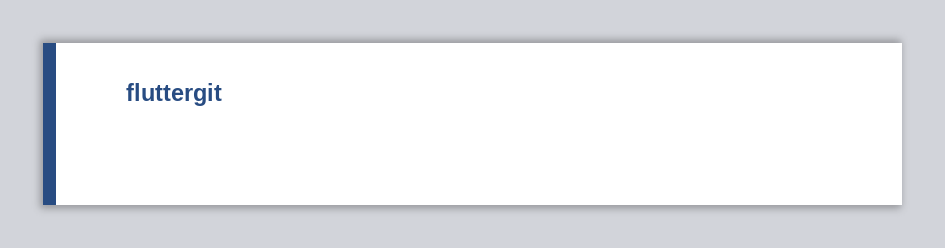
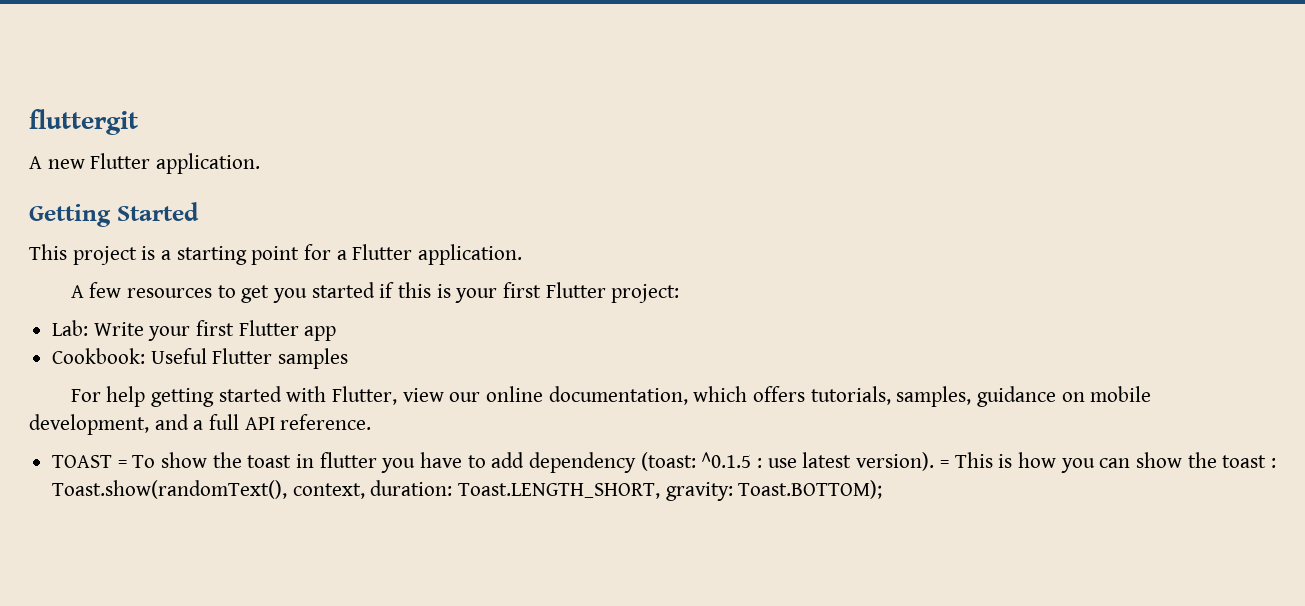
(222, 94) none -> [29,153,261,174] [29,202,199,227] [29,244,523,265] [70,282,680,303] [52,320,337,341] [52,348,349,369] [70,386,1152,407] [29,414,372,435] [52,452,1276,473] [52,480,883,501] // A new Flutter application. // Getting Started // This project is a starting point for a Flutter application. // A few resources to get you started if this is your first Flutter project: // Lab: Write your first Flutter app // Cookbook: Useful Flutter samples // For help getting started with Flutter, view our online documentation, which offers tutorials, samples, guidance on mobile development, and a full API reference. // TOAST = To show the toast in flutter you have to add dependency (toast: ^0.1.5 : use latest version). = This is how you can show the toast : Toast.show(randomText(), context, duration: Toast.LENGTH_SHORT, gravity: Toast.BOTTOM);

